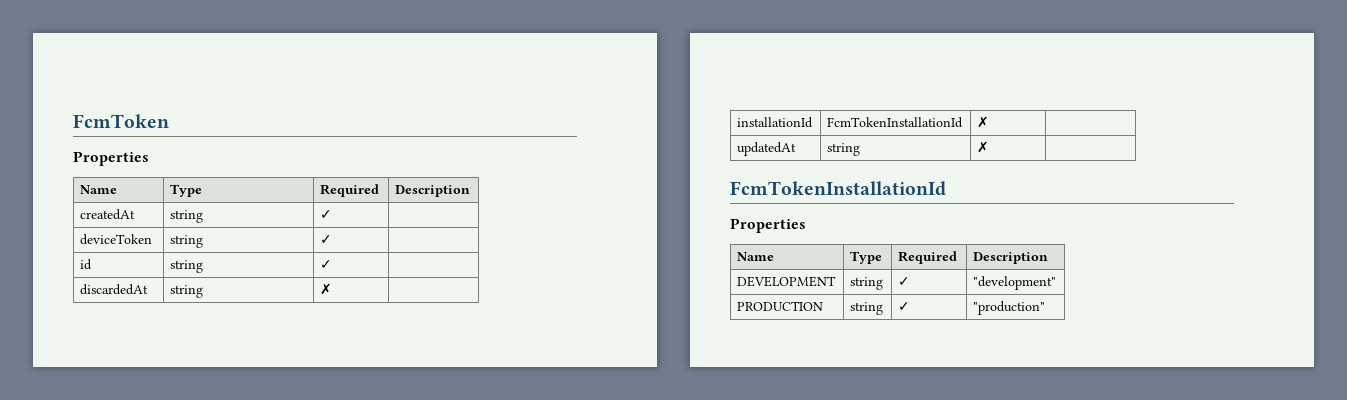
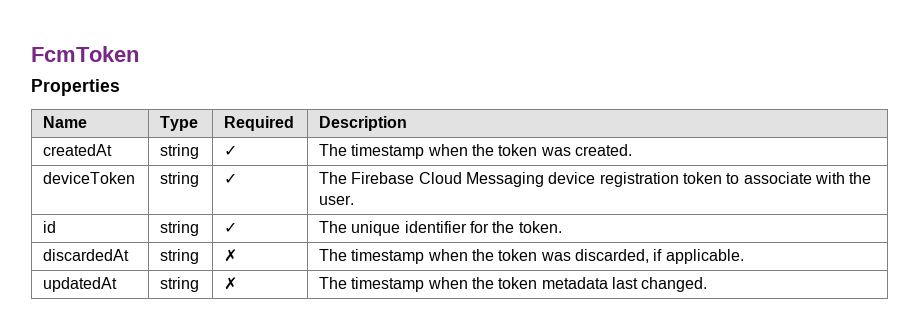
[80,234,153,245] [170,235,204,248] [320,235,333,244] [80,259,93,270] [170,260,204,273] [320,260,333,269] [80,284,149,295] [170,285,204,298] [320,283,333,295] [737,117,814,128] [827,117,964,128] [977,116,990,128] [737,142,797,156] [827,143,861,156] [977,141,990,153] [730,181,946,196] [730,218,806,233] [737,252,775,261] [850,251,883,264] [898,251,958,264] [973,252,1049,264] [737,276,837,287] [850,277,884,290] [898,277,911,286] [973,276,1057,290] [737,301,824,311] [850,302,884,315] [898,302,911,311] [973,301,1046,315] // deviceToken | string | ✓ | // id | string | ✓ | // discardedAt | string | ✗ | // installationId | FcmTokenInstallationId | ✗ | // updatedAt | string | ✗ | // FcmTokenInstallationId // Properties // Name | Type | Required | Description // DEVELOPMENT | string | ✓ | "development" // PRODUCTION | string | ✓ | "production" -> [319,144,632,159] [43,172,136,184] [160,172,200,187] [224,173,238,184] [319,172,872,187] [319,195,355,205] [43,221,57,233] [160,221,200,236] [224,222,238,233] [319,221,562,236] [43,249,130,261] [160,249,200,264] [224,249,238,262] [319,249,744,264] [43,277,118,292] [160,277,200,292] [224,277,238,290] [319,277,708,292] The timestamp when the token was created. // deviceToken | string | ✓ | The Firebase Cloud Messaging device registration token to associate with the user. // id | string | ✓ | The unique identifier for the token. // discardedAt | string | ✗ | The timestamp when the token was discarded, if applicable. // updatedAt | string | ✗ | The timestamp when the token metadata last changed.

